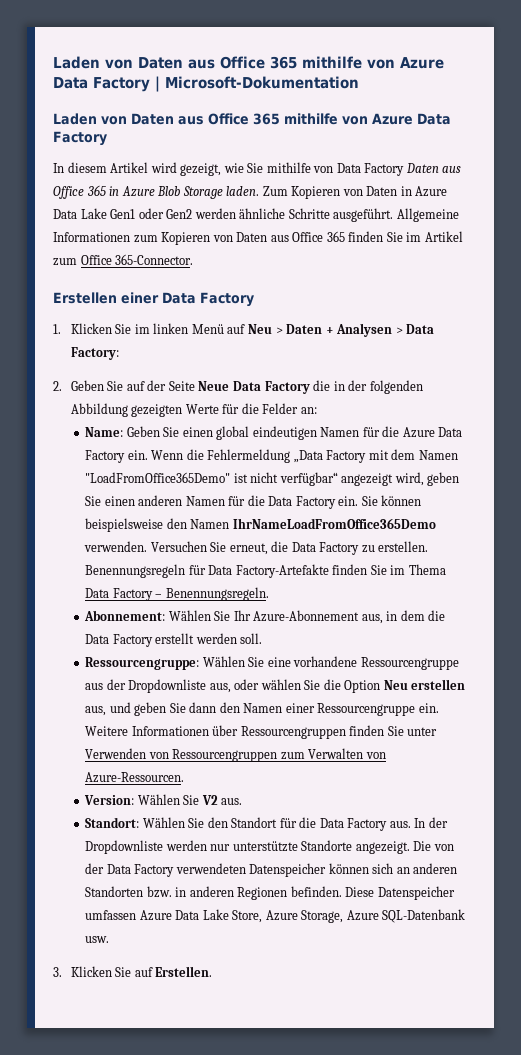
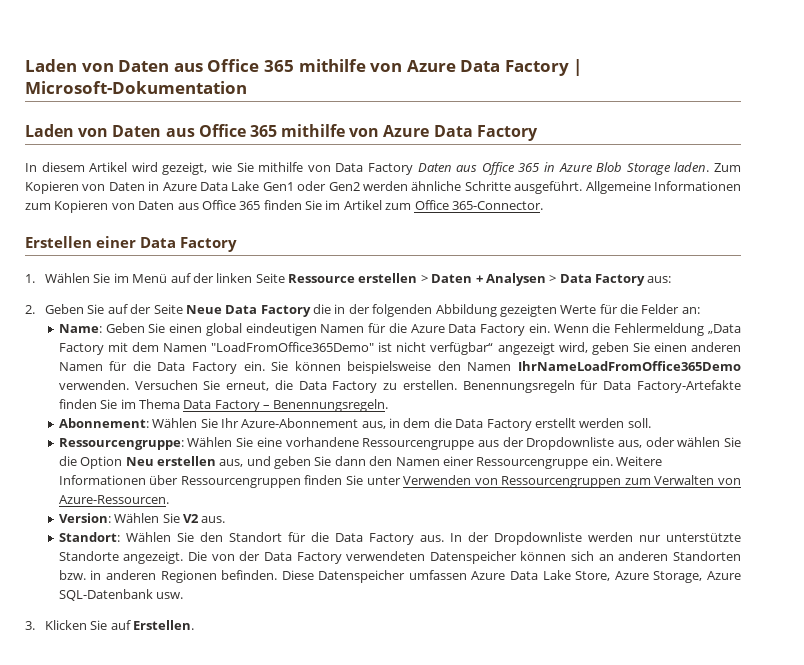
[70,323,189,334] Klicken Sie im linken -> [45,273,129,283] Wählen Sie im
[247,324,272,334] Neu -> [192,273,418,283] der linken Seite Ressource erstellen
[70,347,119,360] Factory: -> [595,274,672,286] Factory aus:

